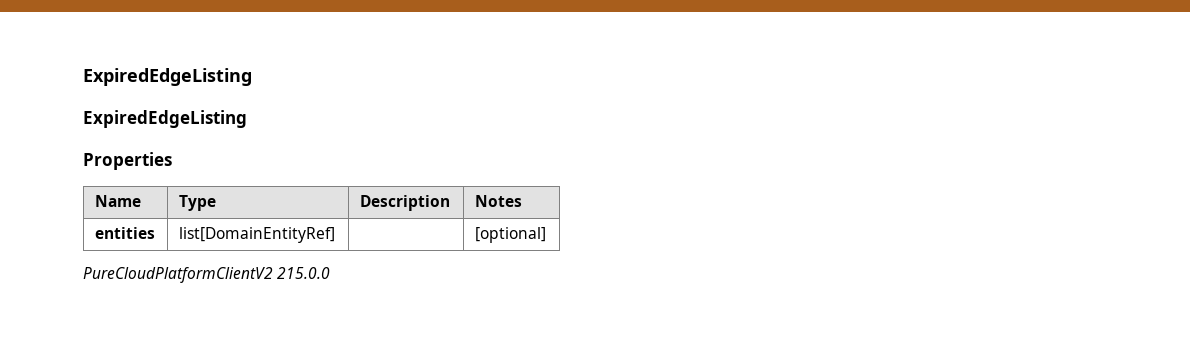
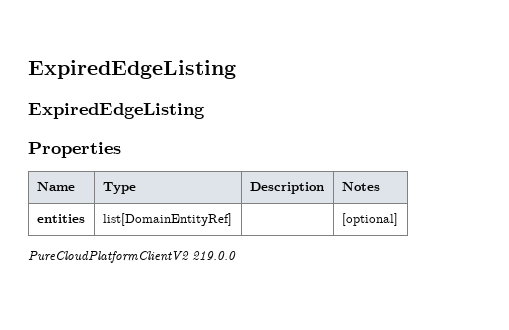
[277,267,331,279] 215.0.0 -> [192,251,236,260] 219.0.0

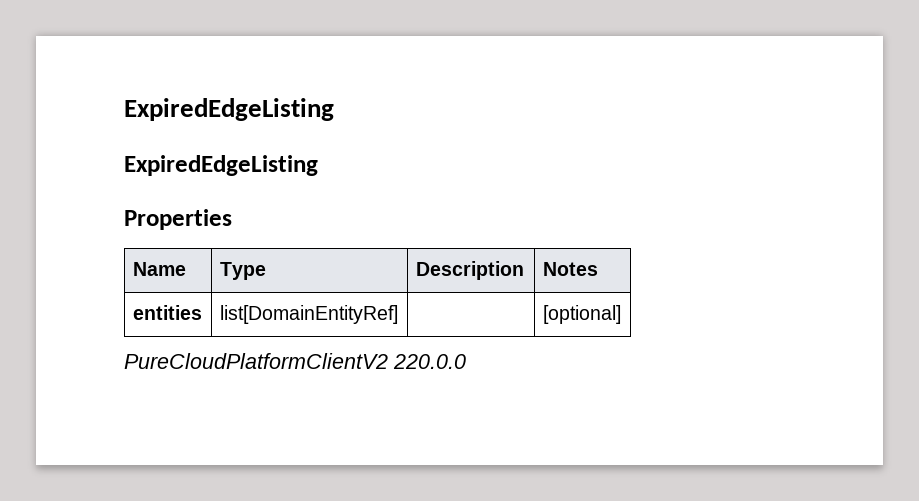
[192,251,236,260] 219.0.0 -> [393,354,466,369] 220.0.0

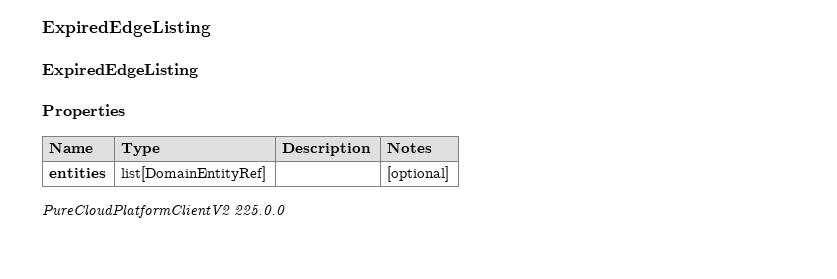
[393,354,466,369] 220.0.0 -> [234,205,285,215] 225.0.0

